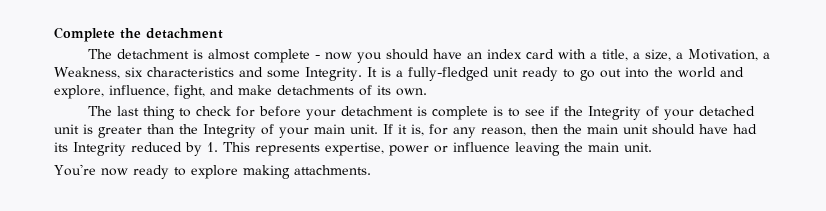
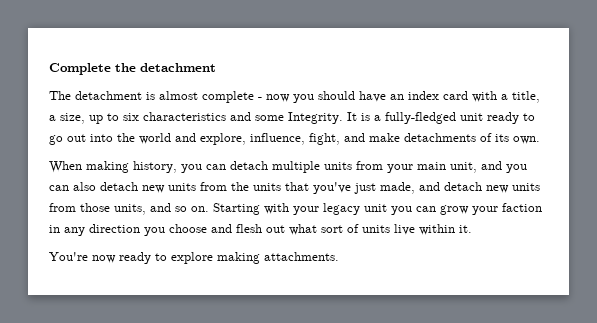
[676,49,771,61] [54,67,120,79] a Motivation, a Weakness, -> [89,113,119,124] up to
[88,106,756,120] [54,124,757,138] [54,142,652,156] The last thing to check for before your detachment is complete is to see if the Integrity of your detached unit is greater than the Integrity of your main unit. If it is, for any reason, then the main unit should have had its Integrity reduced by 1. This represents expertise, power or influence leaving the main unit. -> [49,161,527,173] [49,182,540,194] [49,203,542,215] [49,224,472,236] When making history, you can detach multiple units from your main unit, and you can also detach new units from the units that you've just made, and detach new units from those units, and so on. Starting with your legacy unit you can grow your faction in any direction you choose and flesh out what sort of units live within it.

